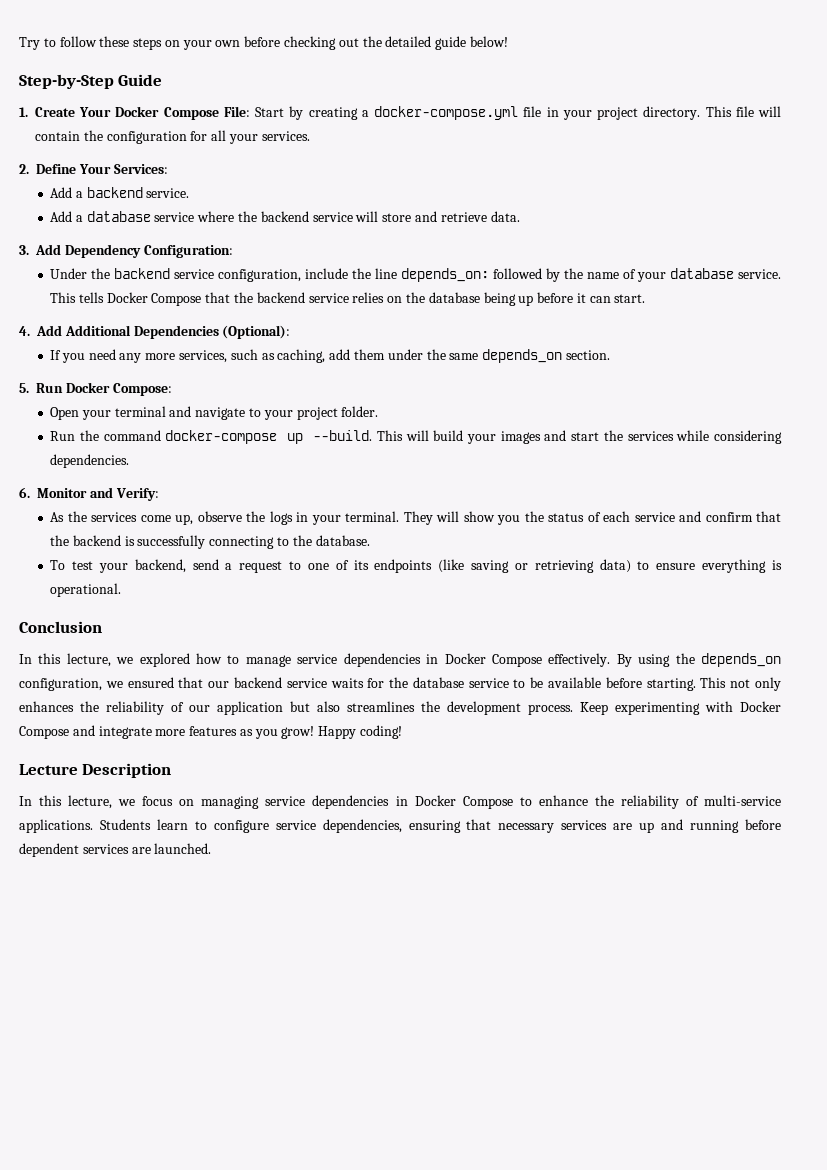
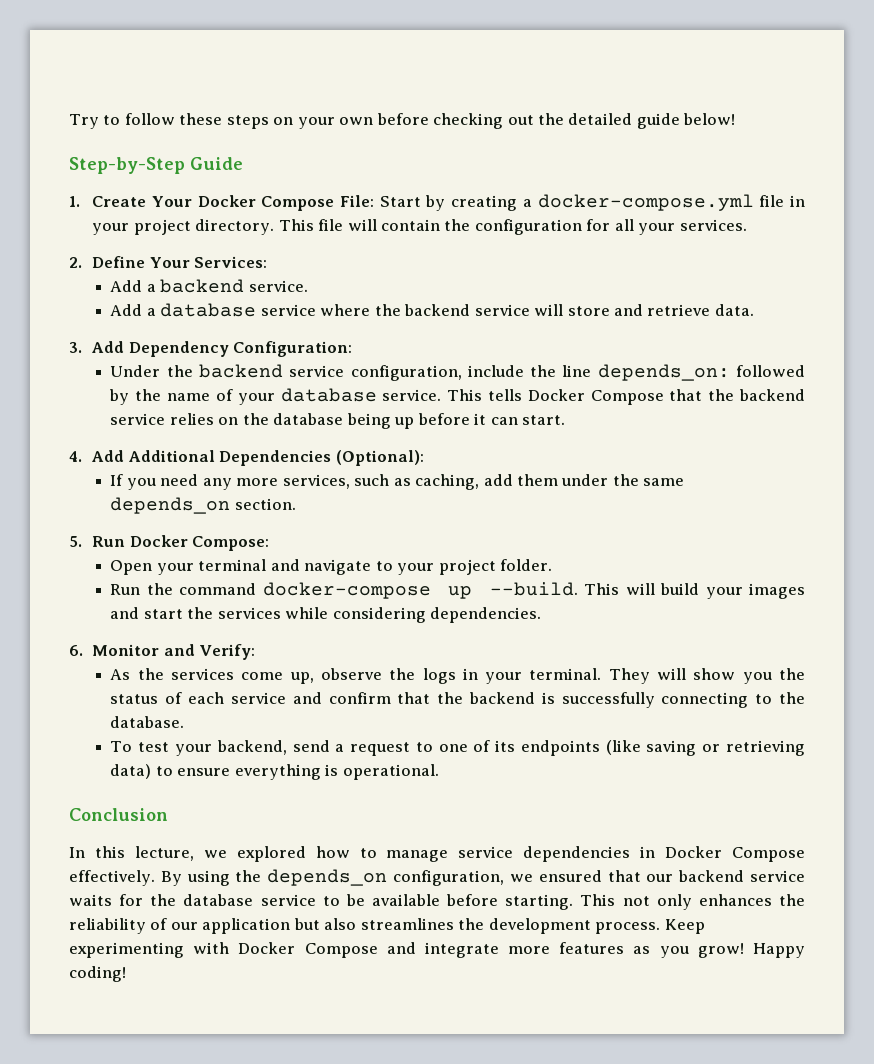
[19,763,172,778] [19,795,781,809] [19,819,781,833] [19,843,212,857] // Lecture Description // In this lecture, we focus on managing service dependencies in Docker Compose to enhance the reliability of multi-service applications. Students learn to configure service dependencies, ensuring that necessary services are up and running before dependent services are launched. -> (126, 974) none

